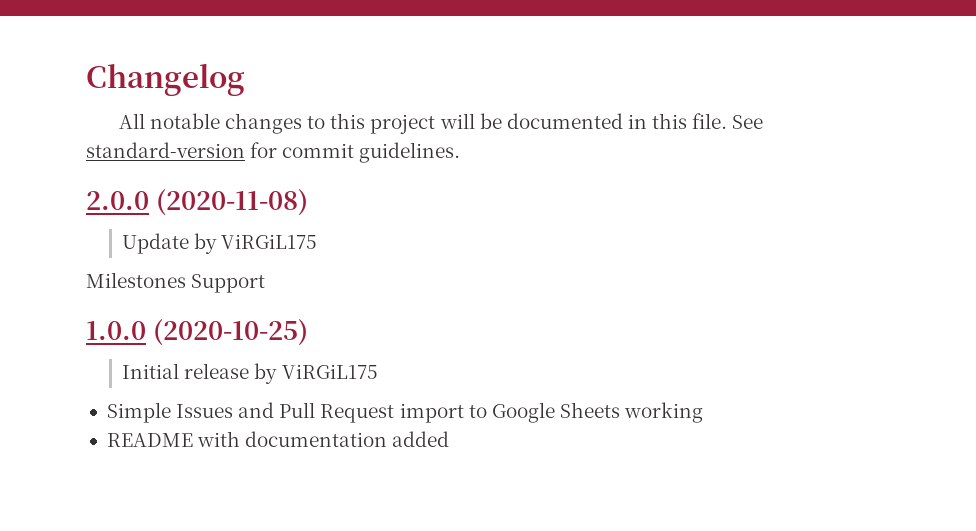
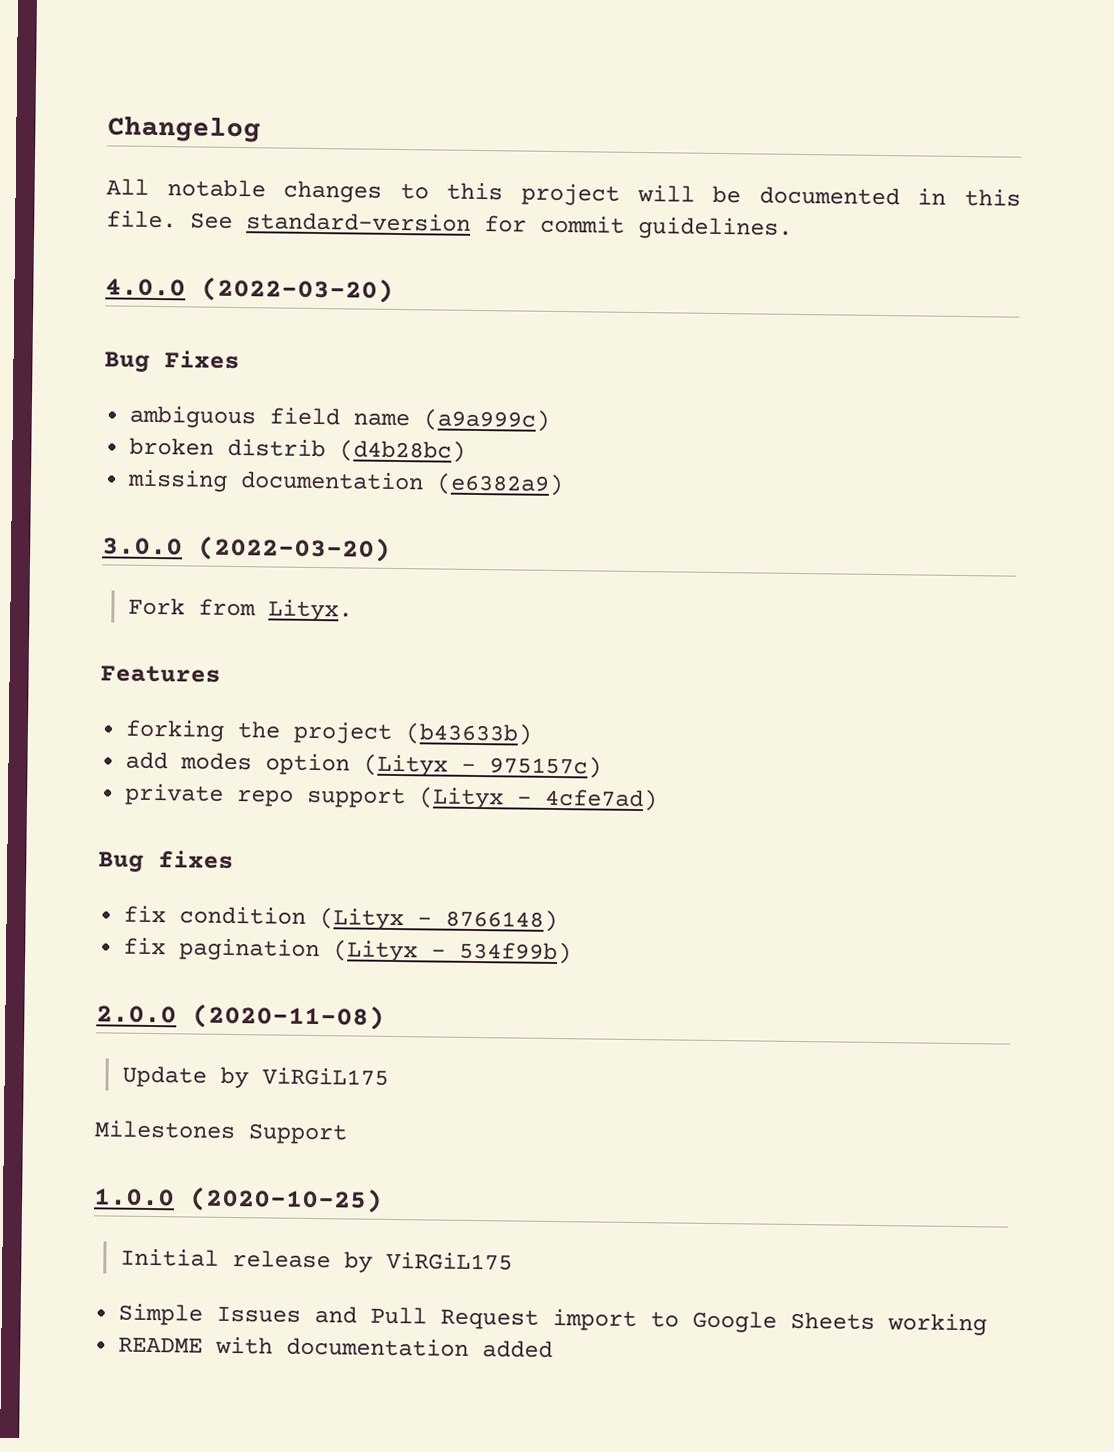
(461, 152) none -> [105,276,394,303] [104,350,240,373] [129,405,551,432] [129,437,467,463] [127,469,565,497] [102,535,391,562] [127,597,353,622] [100,665,221,683] [125,719,534,746] [125,751,603,779] [124,783,659,812] [98,850,234,873] [123,905,559,933] [123,937,573,965] // 4.0.0 (2022-03-20) // Bug Fixes // ambiguous field name (a9a999c) // broken distrib (d4b28bc) // missing documentation (e6382a9) // 3.0.0 (2022-03-20) // Fork from Lityx. // Features // forking the project (b43633b) // add modes option (Lityx - 975157c) // private repo support (Lityx - 4cfe7ad) // Bug fixes // fix condition (Lityx - 8766148) // fix pagination (Lityx - 534f99b)

